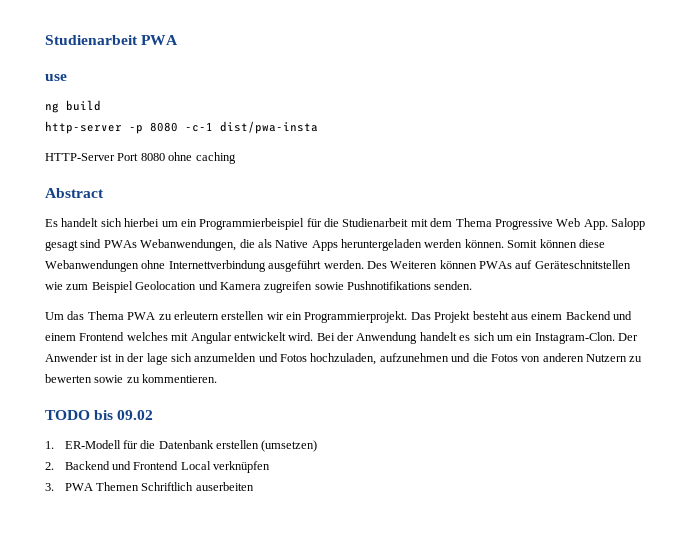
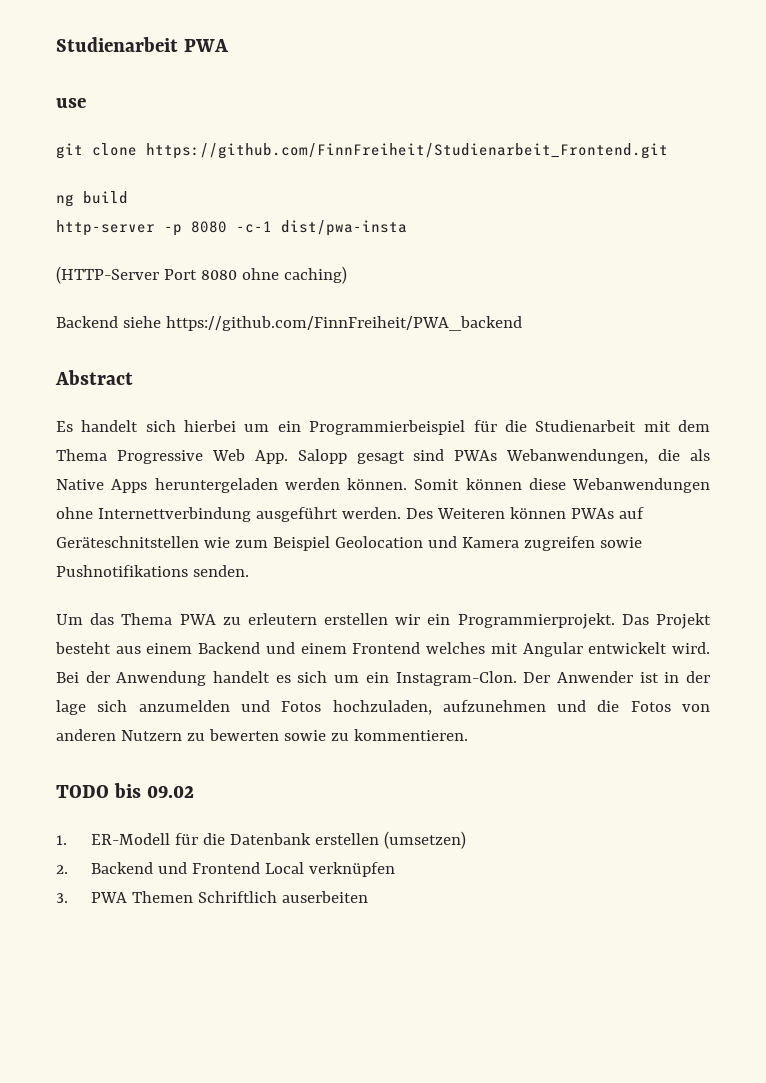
(67, 77) none -> [56,143,668,159] // git clone https://github.com/FinnFreiheit/Studienarbeit_Frontend.git
[45,153,115,161] HTTP-Server -> [56,266,159,284] (HTTP-Server
[195,152,236,164] caching -> [283,266,347,284] [56,316,522,331] caching) // Backend siehe https://github.com/FinnFreiheit/PWA_backend

